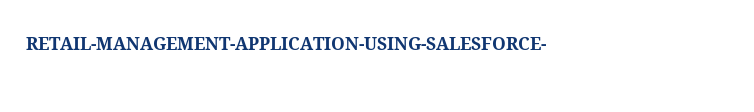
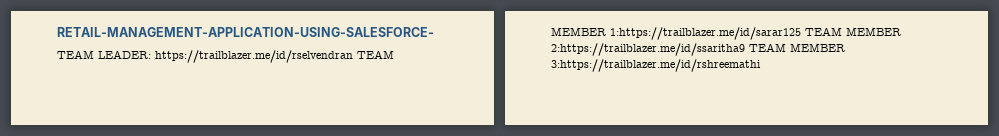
(546, 43) none -> [57,50,394,63] [551,27,901,40] [551,43,845,56] [551,59,761,72] // TEAM LEADER: https://trailblazer.me/id/rselvendran TEAM MEMBER 1:https://trailblazer.me/id/sarar125 TEAM MEMBER 2:https://trailblazer.me/id/ssaritha9 TEAM MEMBER 3:https://trailblazer.me/id/rshreemathi

